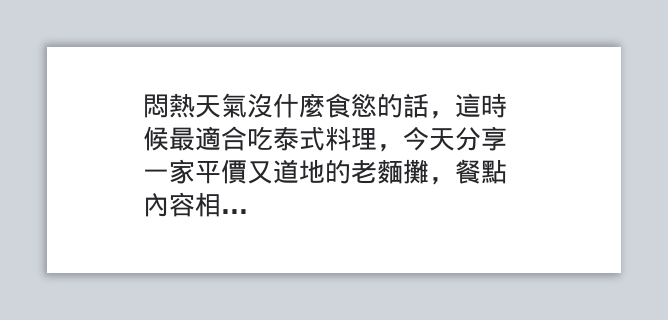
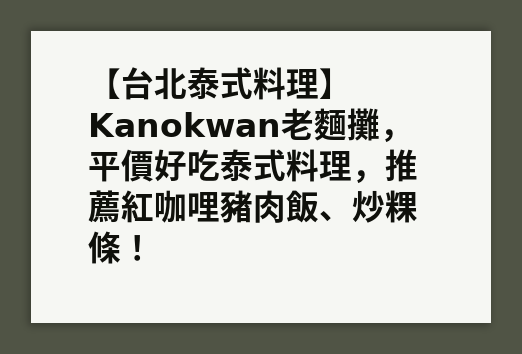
[143,93,507,119] [143,126,507,152] [143,159,507,185] [143,192,248,217] 悶熱天氣沒什麼食慾的話，這時候最適合吃泰式料理，今天分享一家平價又道地的老麵攤，餐點內容相... -> [88,67,352,100] [88,108,413,143] [88,149,418,184] [88,190,418,223] [88,231,154,264] 【台北泰式料理】Kanokwan老麵攤，平價好吃泰式料理，推薦紅咖哩豬肉飯、炒粿條！

